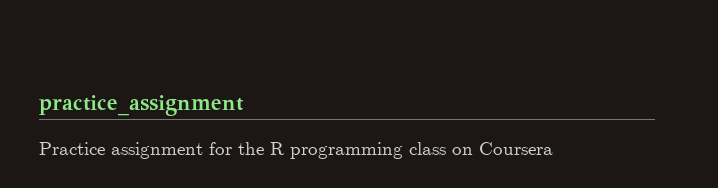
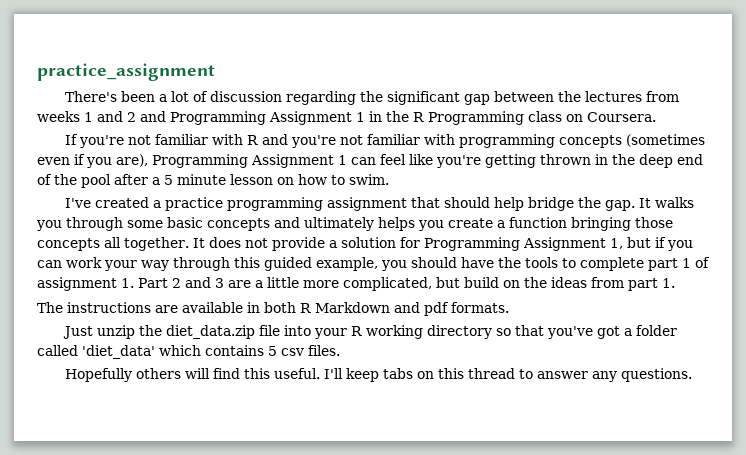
[39,142,232,159] Practice assignment for -> [65,91,680,105] [37,111,382,125] There's been a lot of discussion regarding the significant gap between the lectures from weeks 1 and 2 and Programming Assignment 1 in
[290,142,403,159] programming -> [428,111,524,125] Programming
[479,142,553,155] Coursera -> [587,112,656,122] [65,134,706,148] [37,154,703,168] [37,174,389,188] [65,197,695,211] [36,217,673,231] [37,237,693,251] [37,257,710,271] [37,277,675,291] [37,302,509,316] [63,325,678,339] [37,345,340,359] [65,368,693,382] Coursera. // If you're not familiar with R and you're not familiar with programming concepts (sometimes even if you are), Programming Assignment 1 can feel like you're getting thrown in the deep end of the pool after a 5 minute lesson on how to swim. // I've created a practice programming assignment that should help bridge the gap. It walks you through some basic concepts and ultimately helps you create a function bringing those concepts all together. It does not provide a solution for Programming Assignment 1, but if you can work your way through this guided example, you should have the tools to complete part 1 of assignment 1. Part 2 and 3 are a little more complicated, but build on the ideas from part 1. // The instructions are available in both R Markdown and pdf formats. // Just unzip the diet_data.zip file into your R working directory so that you've got a folder called 'diet_data' which contains 5 csv files. // Hopefully others will find this useful. I'll keep tabs on this thread to answer any questions.

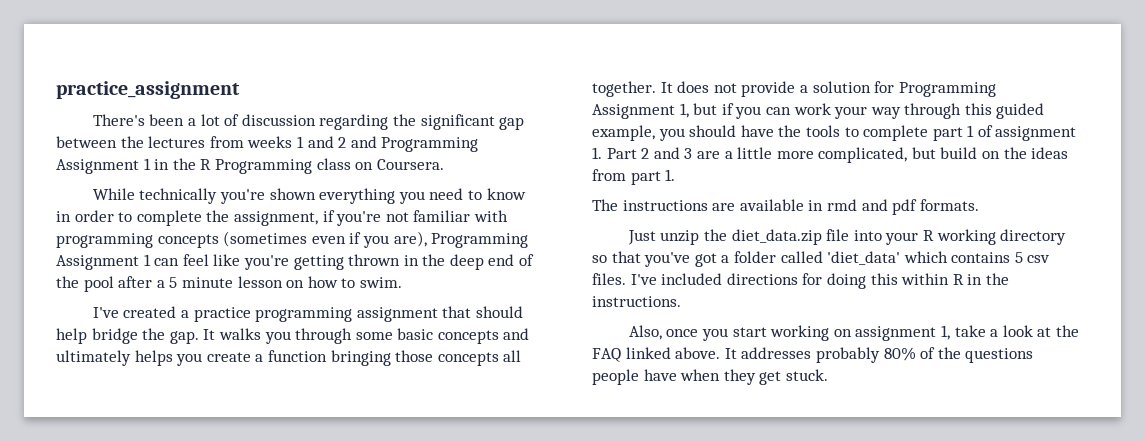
[65,134,289,148] If you're not familiar with R and -> [92,188,526,204] [56,210,335,226] While technically you're shown everything you need to know in order to complete the assignment, if
[264,302,390,313] both R Markdown -> [826,199,857,211] rmd
[65,368,693,382] // Hopefully others will find this useful. I'll keep tabs on this thread to answer any questions. -> [630,273,1009,289] [592,296,681,307] [628,325,1079,341] [592,347,1034,363] [592,369,828,385] I've included directions for doing this within R in the instructions. // Also, once you start working on assignment 1, take a look at the FAQ linked above. It addresses probably 80% of the questions people have when they get stuck.

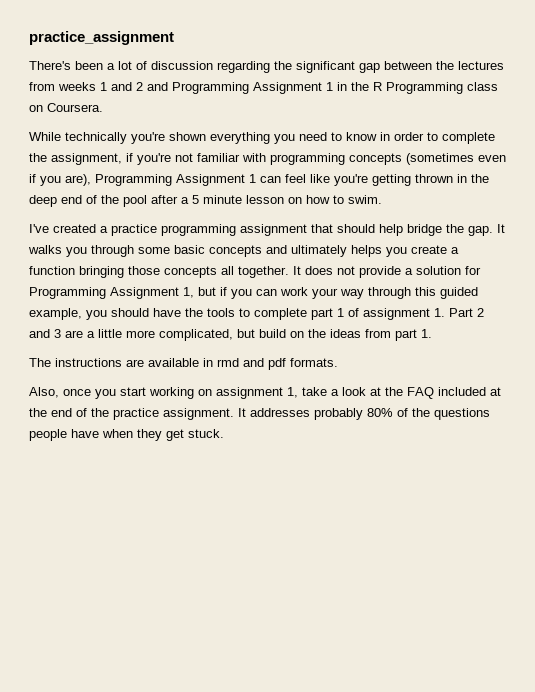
[627,229,1067,245] [592,251,1051,267] [592,273,1009,289] [592,296,681,307] // Just unzip the diet_data.zip file into your R working directory so that you've got a folder called 'diet_data' which contains 5 csv files. I've included directions for doing this within R in the instructions. -> (338, 362) none
[625,347,721,359] linked above. -> [438,387,501,396] [29,408,234,420] included at the end of the practice assignment.

